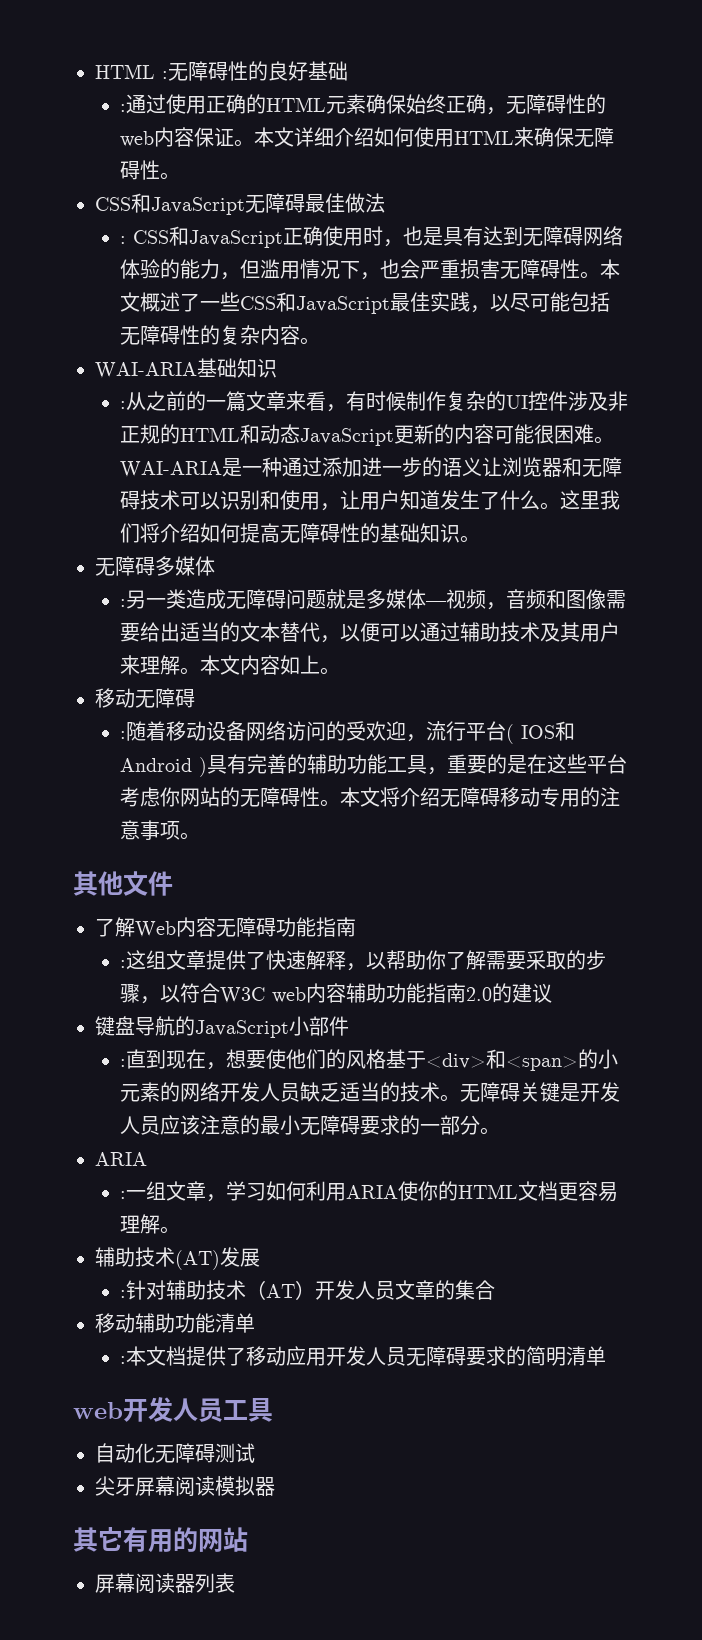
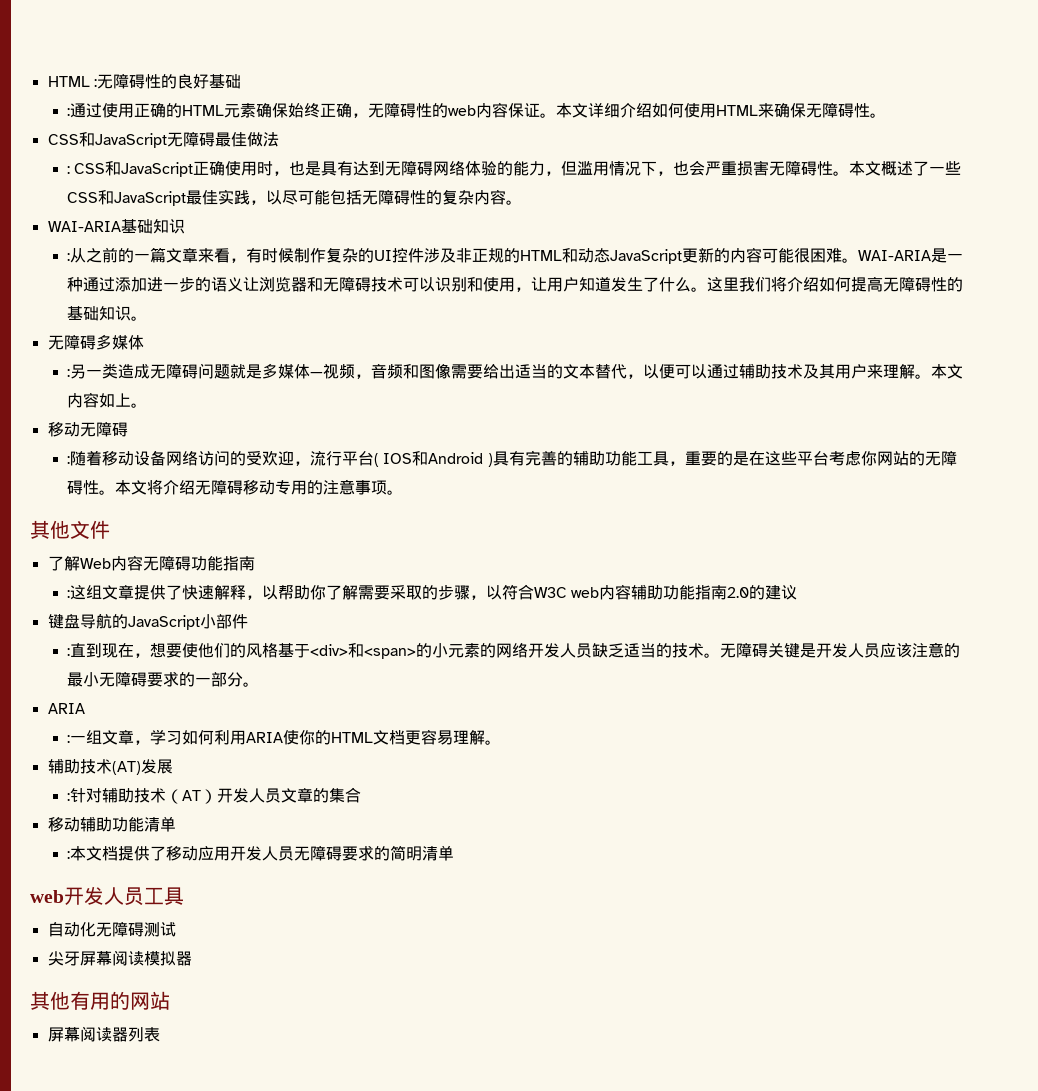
[98,1527,123,1551] 它 -> [50,991,70,1010] 他

